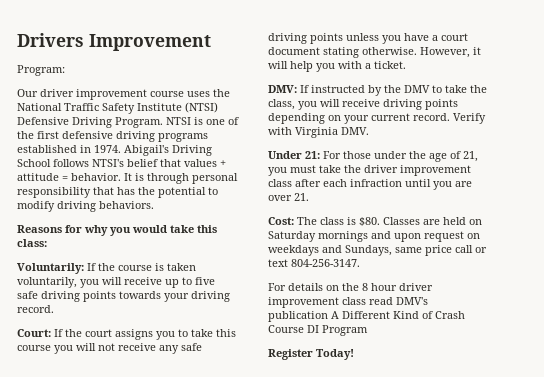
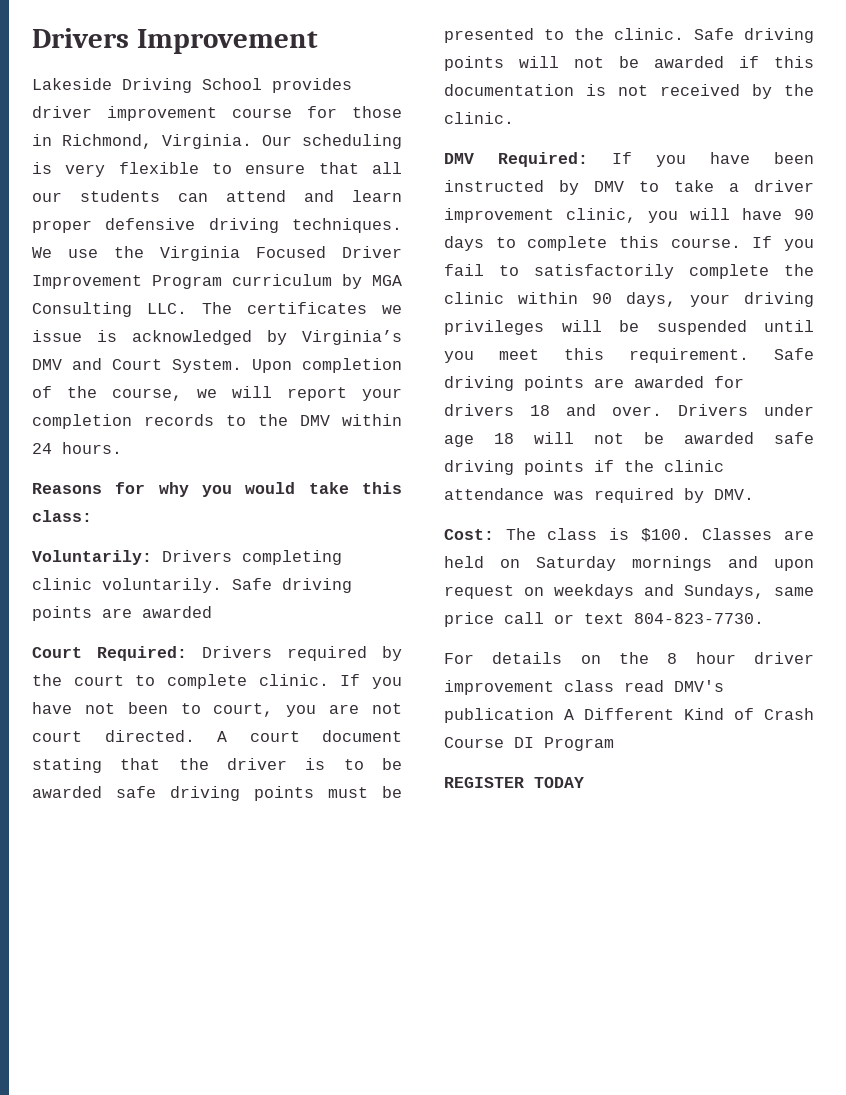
[17,65,65,76] [17,89,230,100] [17,102,218,114] [17,117,239,128] [17,131,208,142] [17,145,212,156] [17,159,226,167] [17,173,238,184] [17,187,218,198] [17,201,154,212] Program: // Our driver improvement course uses the National Traffic Safety Institute (NTSI) Defensive Driving Program. NTSI is one of the first defensive driving programs established in 1974. Abigail's Driving School follows NTSI's belief that values + attitude = behavior. It is through personal responsibility that has the potential to modify driving behaviors. -> [32,78,352,93] [32,106,402,121] [32,134,402,149] [32,162,402,177] [32,190,402,202] [32,218,402,233] [32,246,402,261] [32,274,402,289] [32,302,402,317] [32,330,402,345] [32,358,402,373] [32,386,402,401] [32,414,402,429] [32,442,122,454] Lakeside Driving School provides driver improvement course for those in Richmond, Virginia. Our scheduling is very flexible to ensure that all our students can attend and learn proper defensive driving techniques. We use the Virginia Focused Driver Improvement Program curriculum by MGA Consulting LLC. The certificates we issue is acknowledged by Virginia’s DMV and Court System. Upon completion of the course, we will report your completion records to the DMV within 24 hours.
[87,263,196,271] [17,277,215,288] [17,291,230,302] [17,305,54,313] [17,329,236,340] [17,343,202,354] [268,33,468,44] [268,47,481,58] [268,61,406,72] [268,85,487,96] [268,99,458,110] [268,113,486,124] [268,127,369,138] [268,151,478,162] [268,165,471,176] [268,179,472,190] [268,193,309,201] If the course is taken voluntarily, you will receive up to five safe driving points towards your driving record. // Court: If the court assigns you to take this course you will not receive any safe driving points unless you have a court document stating otherwise. However, it will help you with a ticket. // DMV: If instructed by the DMV to take the class, you will receive driving points depending on your current record. Verify with Virginia DMV. // Under 21: For those under the age of 21, you must take the driver improvement class after each infraction until you are over 21. -> [162,550,342,565] [32,578,352,593] [32,606,212,621] [32,646,402,661] [32,674,402,689] [32,702,402,717] [32,730,402,742] [32,758,402,773] [32,786,402,801] [444,28,814,43] [444,56,814,71] [444,84,814,99] [444,112,514,124] [444,152,814,167] [444,180,814,195] [444,208,814,223] [444,236,814,251] [444,264,814,279] [444,292,814,307] [444,320,814,335] [444,348,814,363] [444,376,744,391] [444,404,814,416] [444,432,814,447] [444,460,724,475] [444,488,754,503] Drivers completing clinic voluntarily. Safe driving points are awarded // Court Required: Drivers required by the court to complete clinic. If you have not been to court, you are not court directed. A court document stating that the driver is to be awarded safe driving points must be presented to the clinic. Safe driving points will not be awarded if this documentation is not received by the clinic. // DMV Required: If you have been instructed by DMV to take a driver improvement clinic, you will have 90 days to complete this course. If you fail to satisfactorily complete the clinic within 90 days, your driving privileges will be suspended until you meet this requirement. Safe driving points are awarded for drivers 18 and over. Drivers under age 18 will not be awarded safe driving points if the clinic attendance was required by DMV.
[359,217,380,226] $80. -> [640,528,691,542] $100.
[291,259,360,267] 804-256-3147. -> [634,613,764,624] 804-823-7730.
[268,349,354,360] Register Today! -> [444,777,584,788] REGISTER TODAY

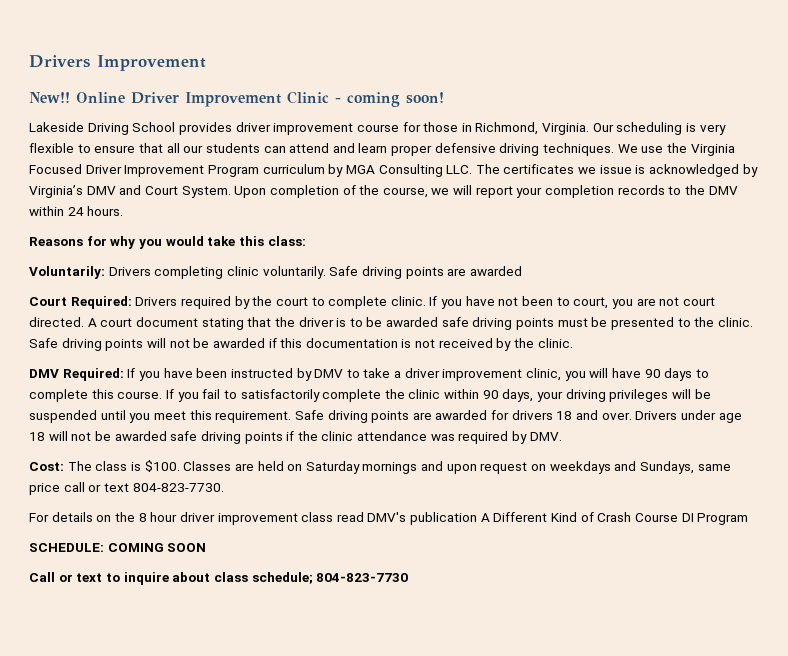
(318, 41) none -> [29,91,444,107] // New!! Online Driver Improvement Clinic - coming soon!
[444,777,584,788] REGISTER TODAY -> [29,543,207,552] [29,572,409,585] SCHEDULE: COMING SOON // Call or text to inquire about class schedule; 804-823-7730

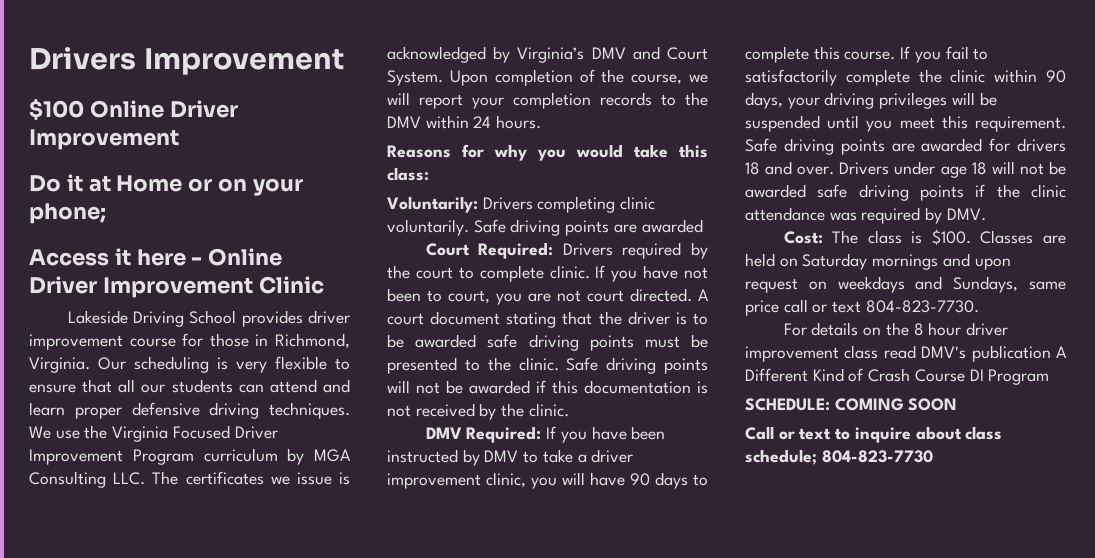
[29,92,70,103] New!! -> [29,99,238,120] [29,129,179,150] [29,174,303,196] [29,203,106,224] [29,248,203,266] $100 Online Driver Improvement // Do it at Home or on your phone; // Access it here -
[335,92,444,107] - coming soon! -> (324, 285) none

